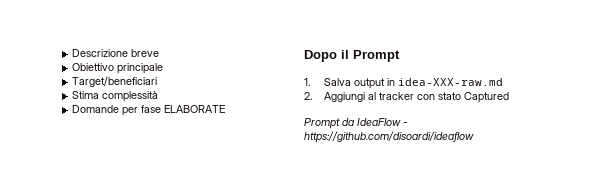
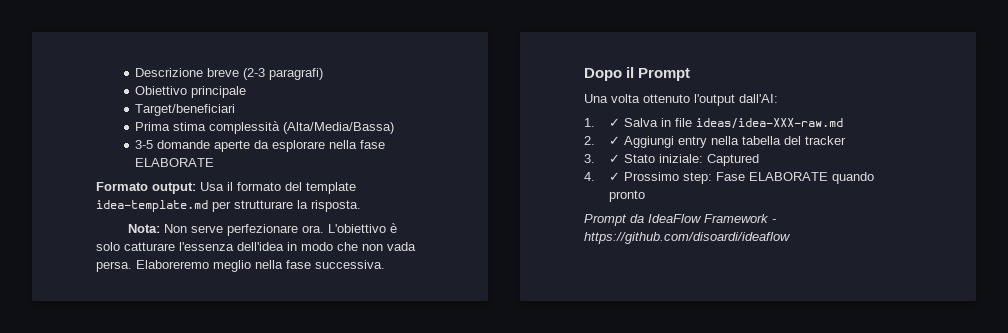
(160, 53) none -> [243,68,324,80] (2-3 paragrafi)
[72,91,100,99] Stima -> [135,122,207,131] Prima stima
[72,105,226,116] [304,50,400,62] [304,78,504,89] [304,92,510,103] // Domande per fase ELABORATE // Dopo il Prompt // 1. Salva output in idea-XXX-raw.md // 2. Aggiungi al tracker con stato Captured -> [283,122,395,134] [135,140,386,152] [135,158,215,167] [96,182,356,194] [96,200,361,212] [127,223,397,236] [96,242,416,251] [96,260,385,272] [584,67,691,81] [584,94,778,106] [584,118,844,129] [584,136,847,148] [584,154,760,166] [584,172,875,184] [609,190,646,202] (Alta/Media/Bassa) // 3-5 domande aperte da esplorare nella fase ELABORATE // Formato output: Usa il formato del template idea-template.md per strutturare la risposta. // Nota: Non serve perfezionare ora. L'obiettivo è solo catturare l'essenza dell'idea in modo che non vada persa. Elaboreremo meglio nella fase successiva. // Dopo il Prompt // Una volta ottenuto l'output dall'AI: // 1. ✓ Salva in file ideas/idea-XXX-raw.md // 2. ✓ Aggiungi entry nella tabella del tracker // 3. ✓ Stato iniziale: Captured // 4. ✓ Prossimo step: Fase ELABORATE quando pronto
(401, 122) none -> [704,214,769,223] Framework

